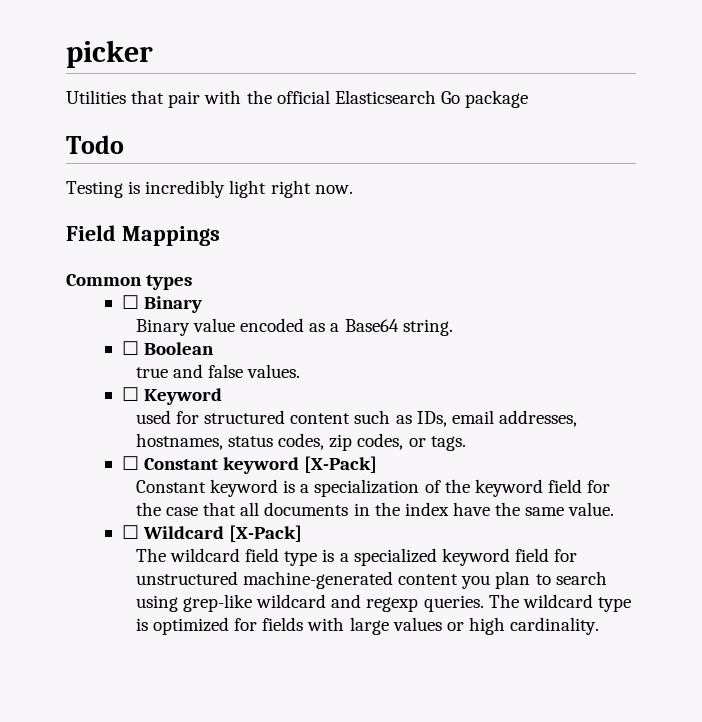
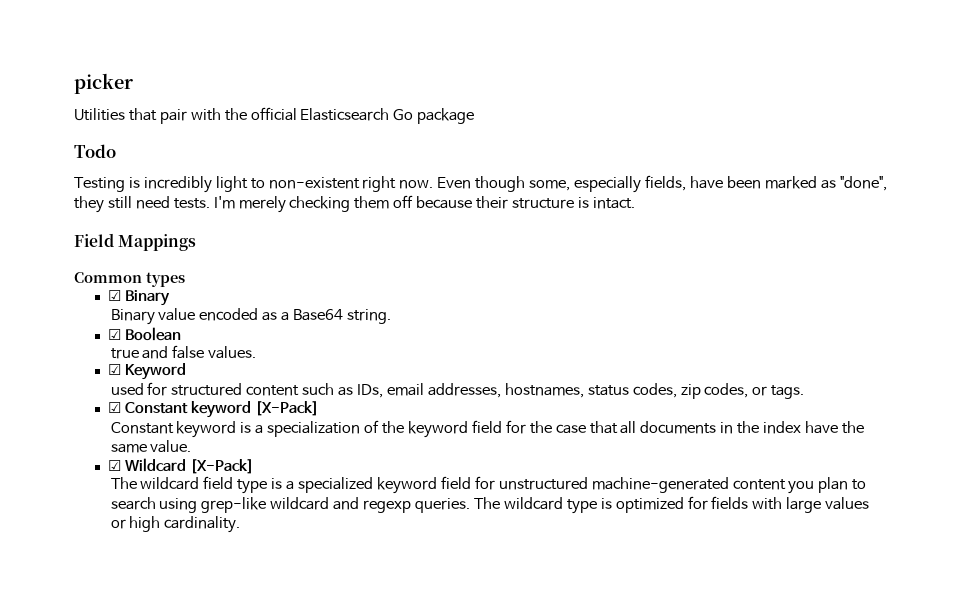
(267, 189) none -> [250,177,360,189] to non-existent
(353, 189) none -> [437,175,887,193] [74,195,635,213] Even though some, especially fields, have been marked as "done", they still need tests. I'm merely checking them off because their structure is intact.
[121,295,139,309] ☐ -> [108,290,122,301] ☑
[121,341,139,355] ☐ -> [108,329,122,340] ☑
[121,387,139,401] ☐ -> [108,364,122,375] ☑
[121,456,139,470] ☐ -> [108,402,122,413] ☑
[121,525,139,539] ☐ -> [108,460,122,471] ☑

